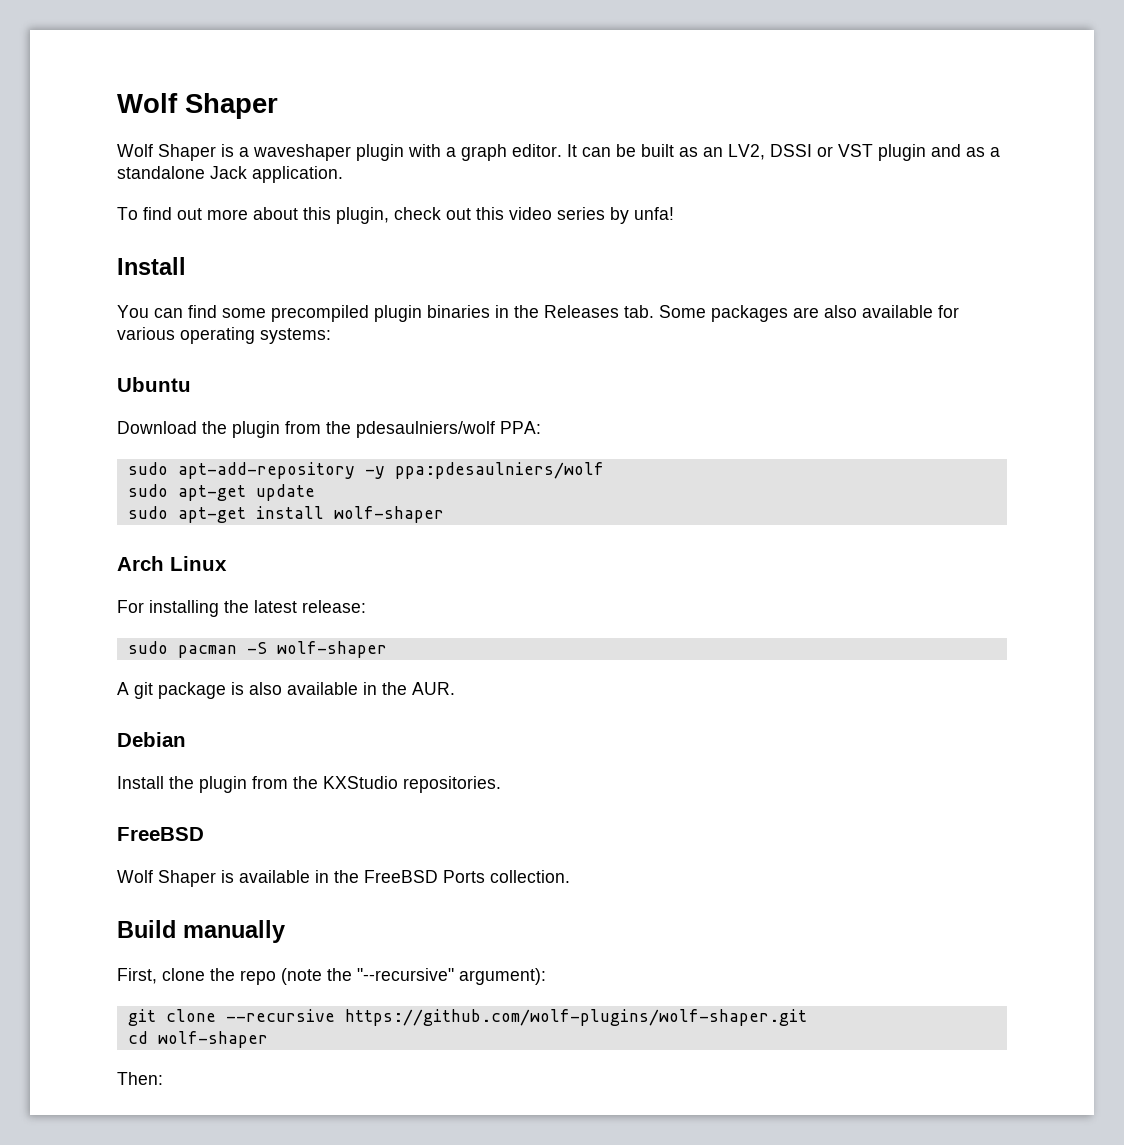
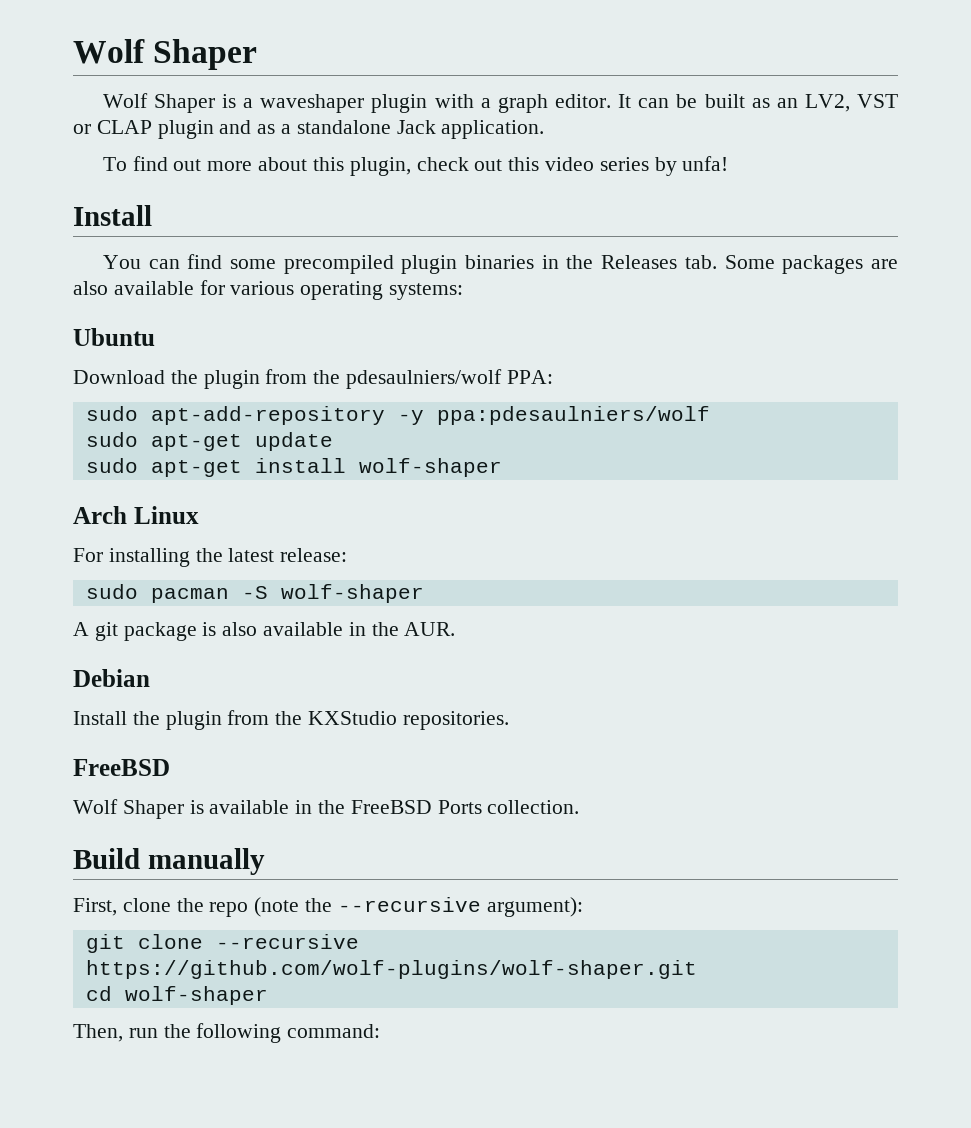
[770,144,873,157] DSSI or VST -> [857,94,899,108] [73,120,152,134] VST or CLAP
[357,968,454,981] "--recursive" -> [337,897,481,912] --recursive
[117,1072,163,1085] Then: -> [73,1023,381,1043] Then, run the following command:

